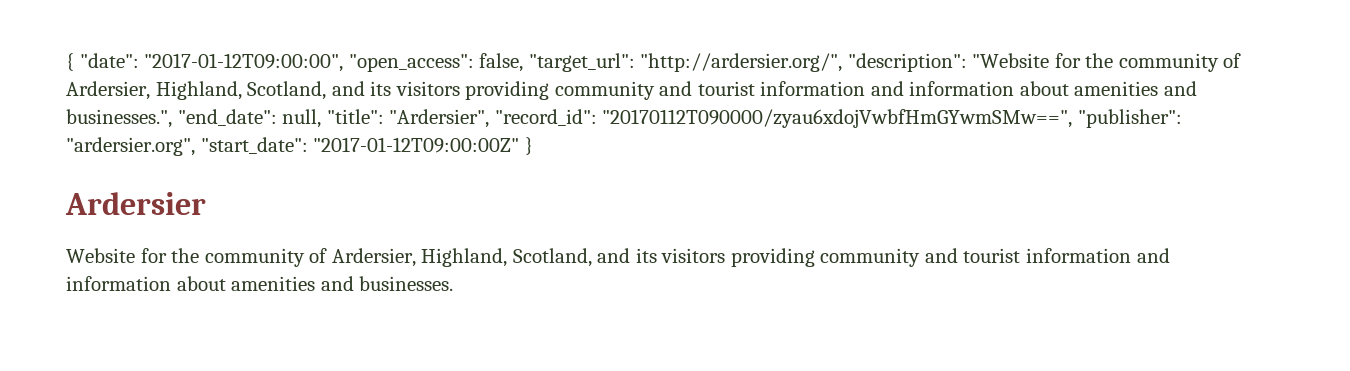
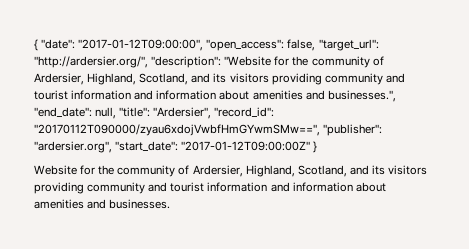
[65,192,206,215] // Ardersier -> (318, 147) none

